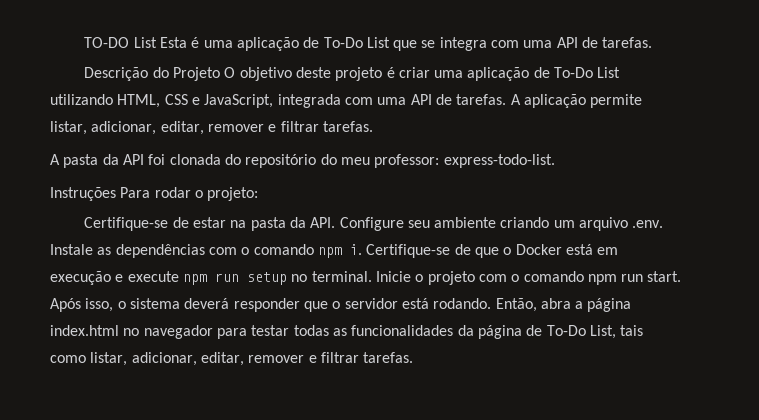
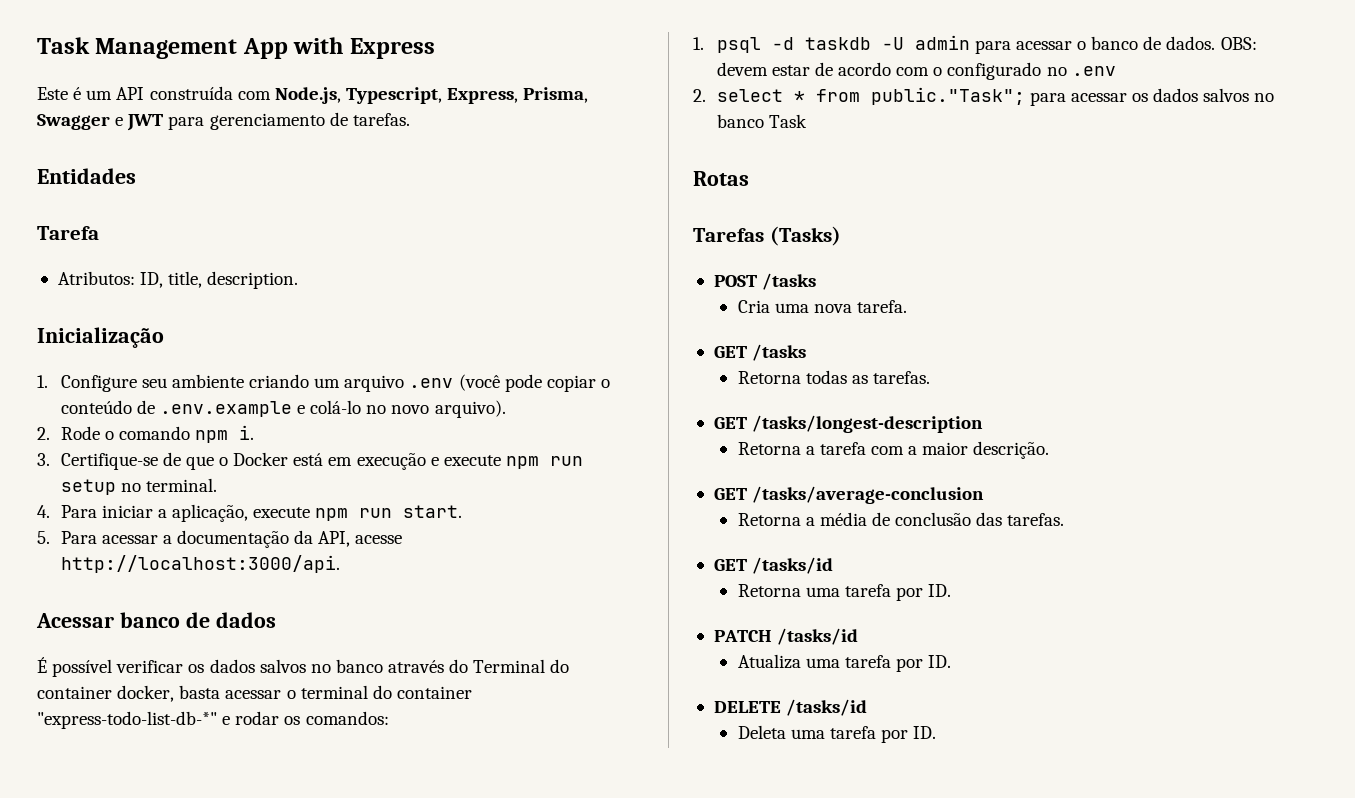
[84,37,653,51] [84,67,621,81] [50,94,643,108] [50,121,373,135] [50,154,555,168] [50,187,259,201] [84,217,336,231] TO-DO List Esta é uma aplicação de To-Do List que se integra com uma API de tarefas. // Descrição do Projeto O objetivo deste projeto é criar uma aplicação de To-Do List utilizando HTML, CSS e JavaScript, integrada com uma API de tarefas. A aplicação permite listar, adicionar, editar, remover e filtrar tarefas. // A pasta da API foi clonada do repositório do meu professor: express-todo-list. // Instruções Para rodar o projeto: // Certifique-se de estar na pasta da API. -> [37,37,435,59] [37,86,589,104] [37,112,410,131] [37,168,136,184] [37,226,99,240] [57,271,299,289] [37,327,164,348] [37,375,48,388] Task Management App with Express // Este é um API construída com Node.js, Typescript, Express, Prisma, Swagger e JWT para gerenciamento de tarefas. // Entidades // Tarefa // Atributos: ID, title, description. // Inicialização // 1.
[632,220,664,228] [50,244,237,258] .env. Instale as dependências com -> [409,374,610,392] [60,400,506,418] [37,426,100,440] .env (você pode copiar o conteúdo de .env.example e colá-lo no novo arquivo). // 2. Rode
(362, 249) none -> [37,453,50,466] // 3.
[375,271,682,285] [50,298,632,312] [50,325,644,339] [50,352,414,366] Inicie o projeto com o comando npm run start. Após isso, o sistema deverá responder que o servidor está rodando. Então, abra a página index.html no navegador para testar todas as funcionalidades da página de To-Do List, tais como listar, adicionar, editar, remover e filtrar tarefas. -> [37,504,463,522] [37,530,403,548] [60,555,340,573] [36,612,276,628] [37,657,570,677] [37,685,472,702] [37,711,389,729] [693,35,1257,54] [716,62,1116,80] [693,87,1275,106] [716,114,807,128] [693,171,749,186] [693,226,841,246] [713,273,817,290] [737,300,907,313] [713,344,807,361] [737,370,930,384] [713,415,984,433] [737,441,1050,459] [713,486,985,504] [737,512,1065,526] [713,557,834,574] [737,584,952,601] [713,628,859,645] [737,654,952,672] [713,699,868,716] [737,725,937,743] // 4. Para iniciar a aplicação, execute npm run start. // 5. Para acessar a documentação da API, acesse http://localhost:3000/api. // Acessar banco de dados // É possível verificar os dados salvos no banco através do Terminal do container docker, basta acessar o terminal do container "express-todo-list-db-*" e rodar os comandos: // 1. psql -d taskdb -U admin para acessar o banco de dados. OBS: devem estar de acordo com o configurado no .env // 2. select * from public."Task"; para acessar os dados salvos no banco Task // Rotas // Tarefas (Tasks) // POST /tasks // Cria uma nova tarefa. // GET /tasks // Retorna todas as tarefas. // GET /tasks/longest-description // Retorna a tarefa com a maior descrição. // GET /tasks/average-conclusion // Retorna a média de conclusão das tarefas. // GET /tasks/id // Retorna uma tarefa por ID. // PATCH /tasks/id // Atualiza uma tarefa por ID. // DELETE /tasks/id // Deleta uma tarefa por ID.

